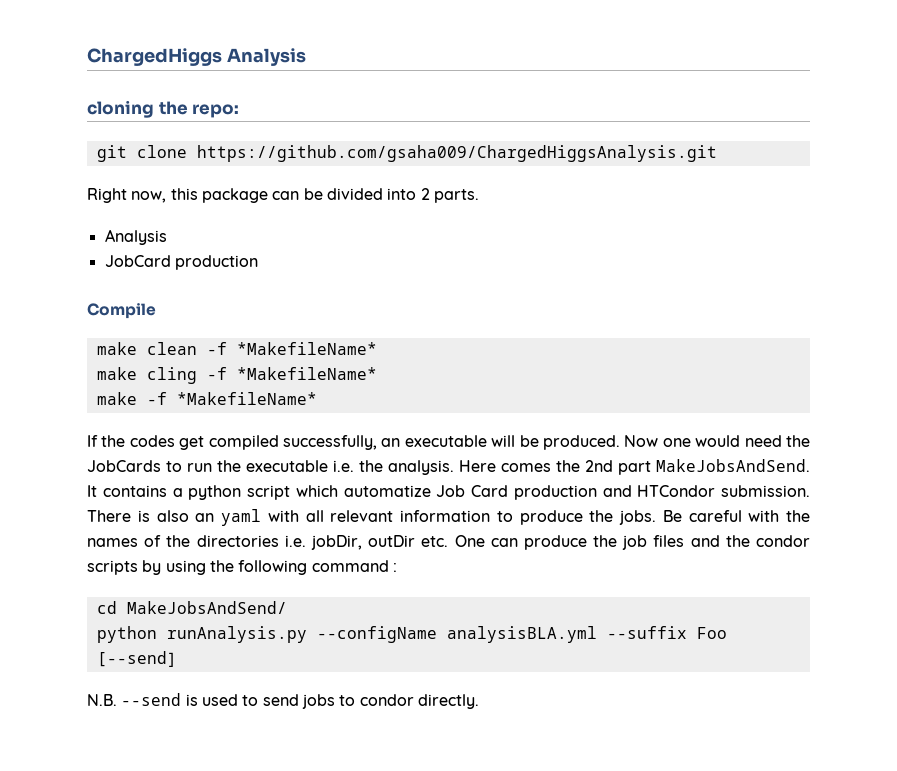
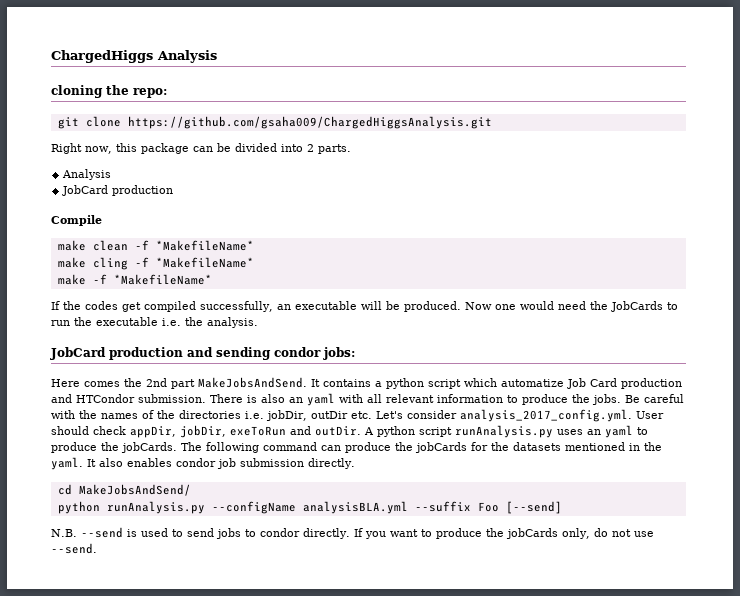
(454, 467) none -> [50,347,355,360] // JobCard production and sending condor jobs: //
[454,535,810,550] [87,560,397,575] One can produce the job files and the condor scripts by using the following command : -> [375,409,664,422] [51,425,648,438] [51,442,662,453] [51,457,355,470] Let's consider analysis_2017_config.yml. User should check appDir, jobDir, exeToRun and outDir. A python script runAnalysis.py uses an yaml to produce the jobCards. The following command can produce the jobCards for the datasets mentioned in the yaml. It also enables condor job submission directly.
(479, 701) none -> [353,528,654,539] [51,543,97,554] If you want to produce the jobCards only, do not use --send.

